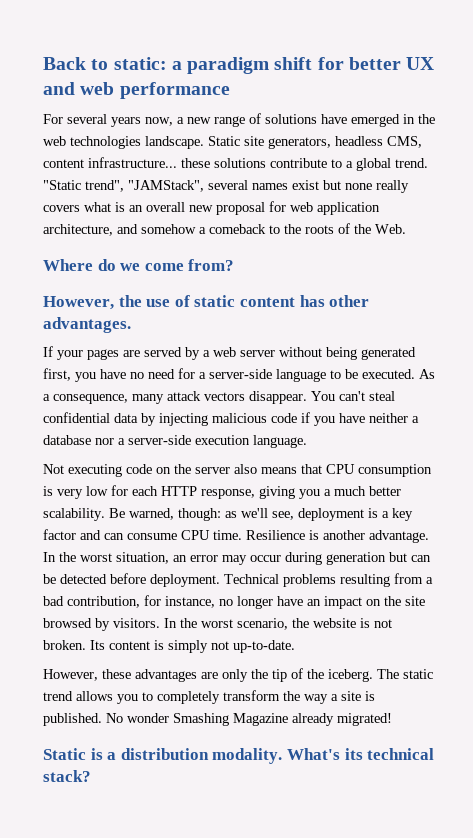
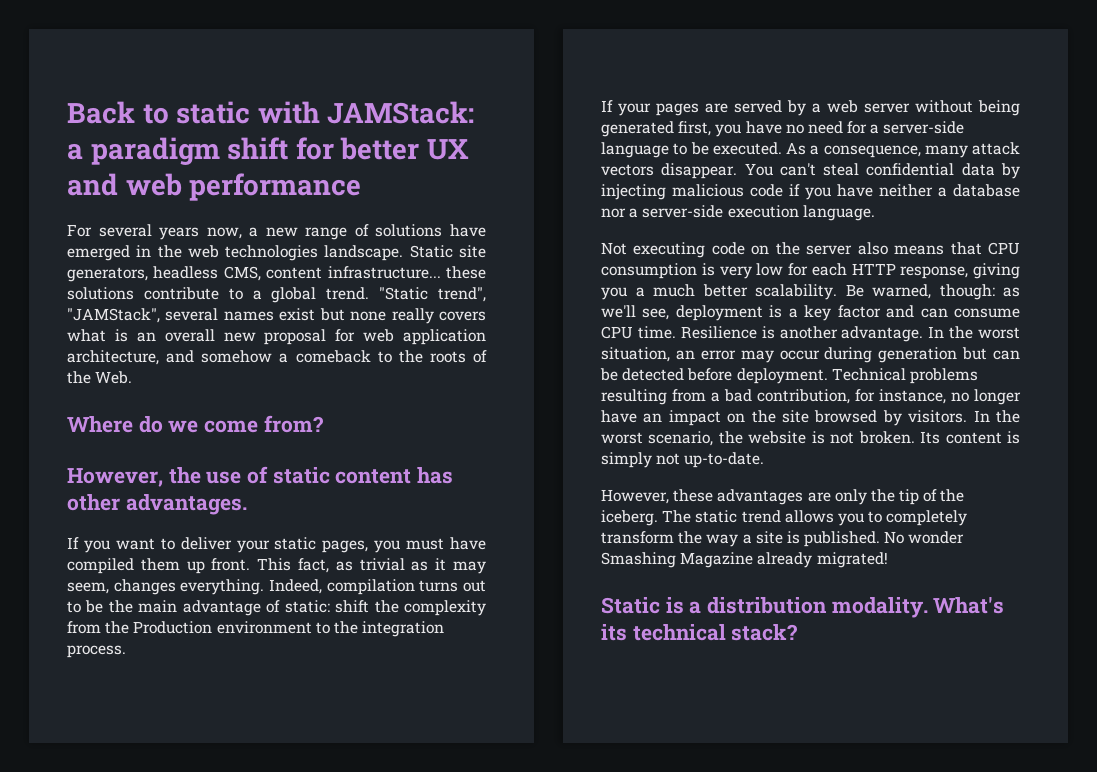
[113,57,167,70] static: -> [176,101,475,124] static with JAMStack:
(131, 325) none -> [67,537,486,553] [67,558,487,574] [67,579,486,595] [67,600,487,616] [67,621,445,637] [67,645,126,658] // If you want to deliver your static pages, you must have compiled them up front. This fact, as trivial as it may seem, changes everything. Indeed, compilation turns out to be the main advantage of static: shift the complexity from the Production environment to the integration process.

